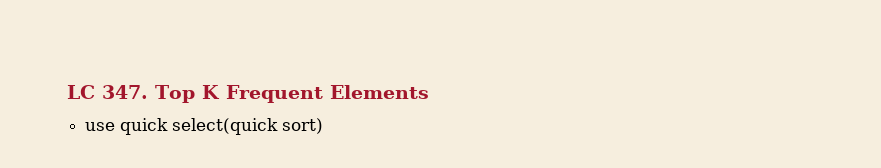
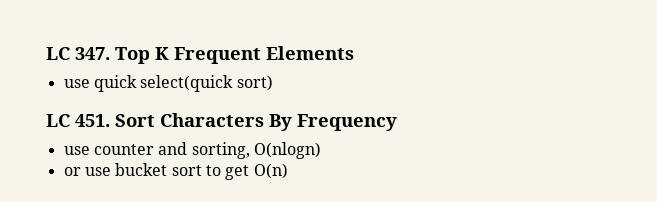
(324, 126) none -> [46,113,397,131] [63,142,321,159] [63,163,288,180] // LC 451. Sort Characters By Frequency // use counter and sorting, O(nlogn) // or use bucket sort to get O(n)

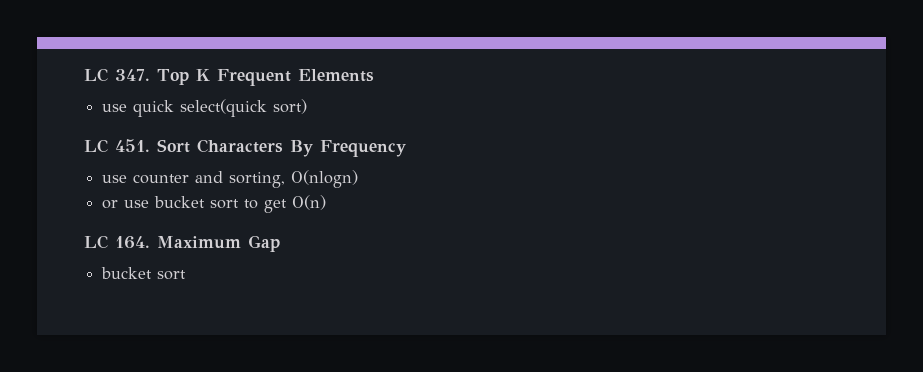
(288, 171) none -> [84,235,280,252] [101,267,187,280] // LC 164. Maximum Gap // bucket sort

